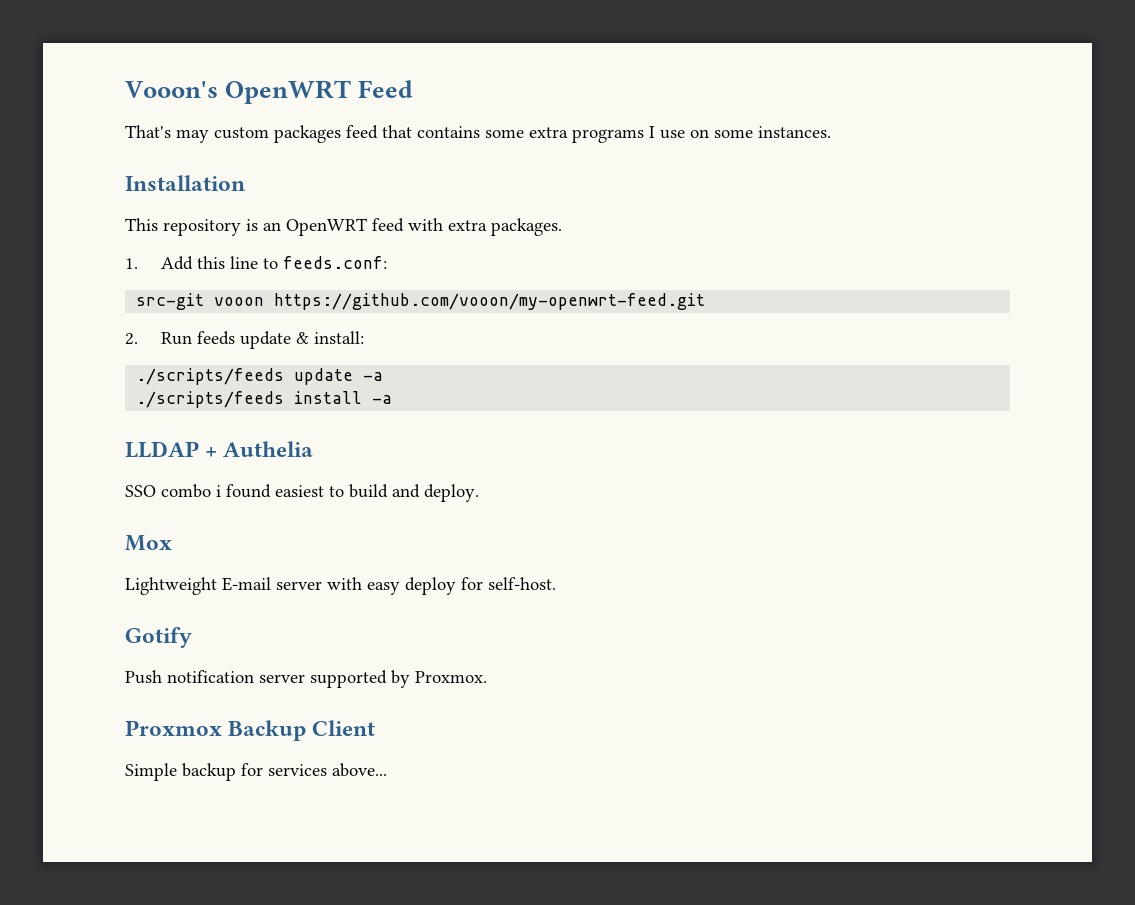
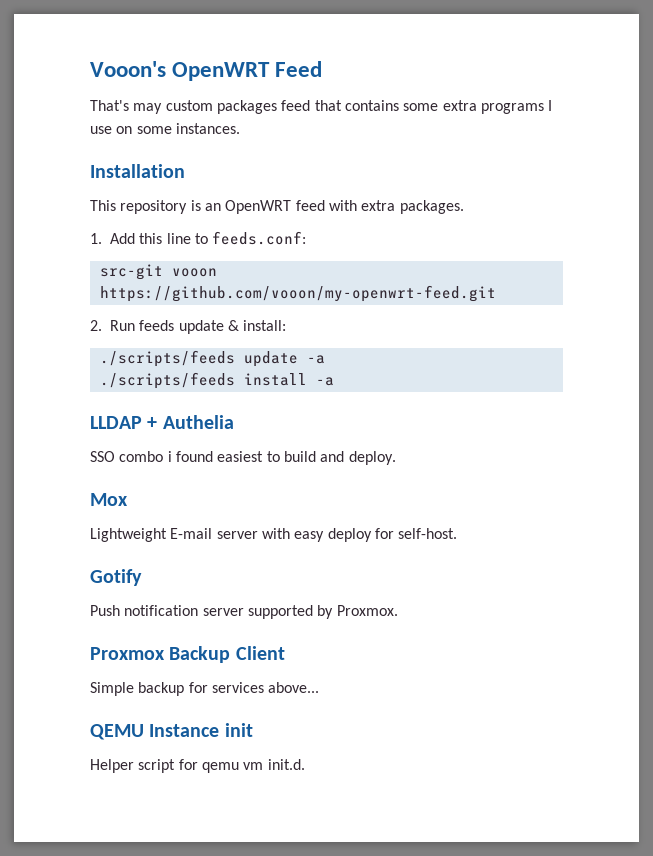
(387, 770) none -> [90,723,253,740] [90,759,305,773] // QEMU Instance init // Helper script for qemu vm init.d.

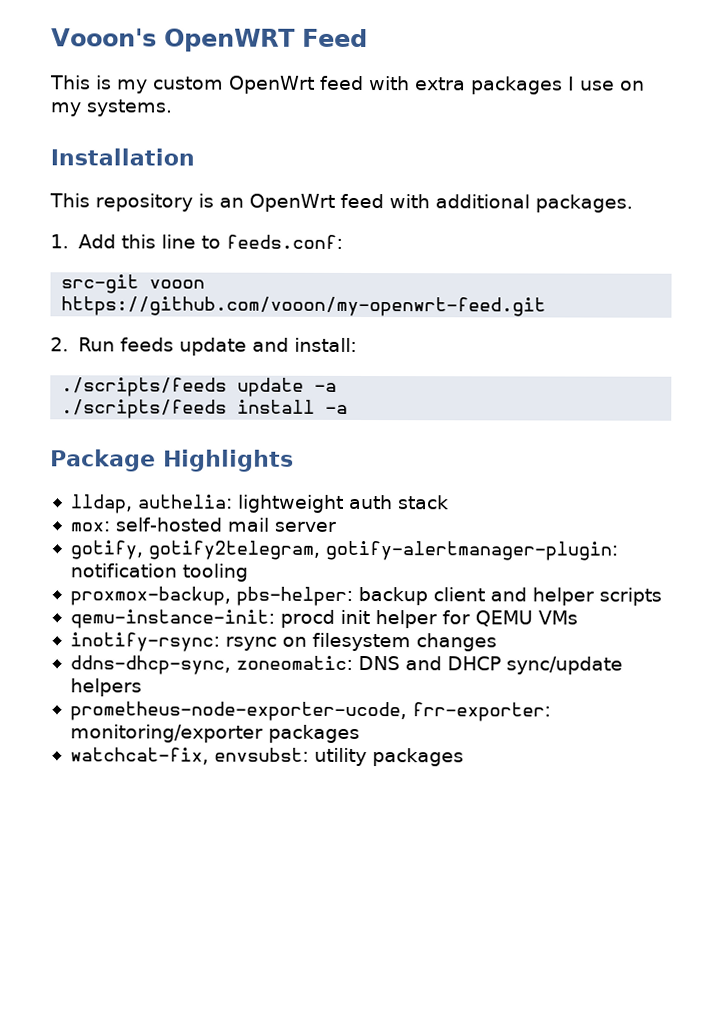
[90,100,544,114] That's may custom packages feed that contains some extra programs -> [50,75,563,95] This is my custom OpenWrt feed with extra packages
[136,123,240,134] some instances. -> [50,99,172,117] my systems.
[225,200,396,214] OpenWRT feed with extra -> [249,193,530,212] OpenWrt feed with additional
[227,320,239,331] & -> [252,337,290,352] and
[90,415,234,429] [90,451,396,465] [90,493,128,506] [90,528,458,542] [90,569,142,586] [90,605,398,619] [90,646,285,663] [90,682,320,696] [90,723,253,740] [90,759,305,773] LLDAP + Authelia // SSO combo i found easiest to build and deploy. // Mox // Lightweight E-mail server with easy deploy for self-host. // Gotify // Push notification server supported by Proxmox. // Proxmox Backup Client // Simple backup for services above... // QEMU Instance init // Helper script for qemu vm init.d. -> [50,449,294,472] [69,494,449,514] [69,517,336,532] [69,540,618,561] [69,563,248,582] [69,586,662,606] [69,609,578,629] [69,632,497,652] [69,655,623,675] [69,678,142,697] [69,701,551,722] [69,724,360,743] [69,747,464,767] Package Highlights // lldap, authelia: lightweight auth stack // mox: self-hosted mail server // gotify, gotify2telegram, gotify-alertmanager-plugin: notification tooling // proxmox-backup, pbs-helper: backup client and helper scripts // qemu-instance-init: procd init helper for QEMU VMs // inotify-rsync: rsync on filesystem changes // ddns-dhcp-sync, zoneomatic: DNS and DHCP sync/update helpers // prometheus-node-exporter-ucode, frr-exporter: monitoring/exporter packages // watchcat-fix, envsubst: utility packages

